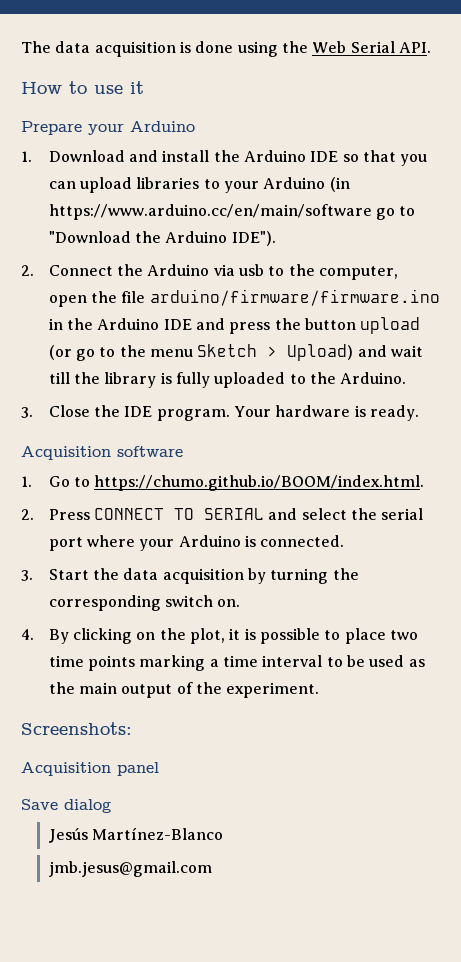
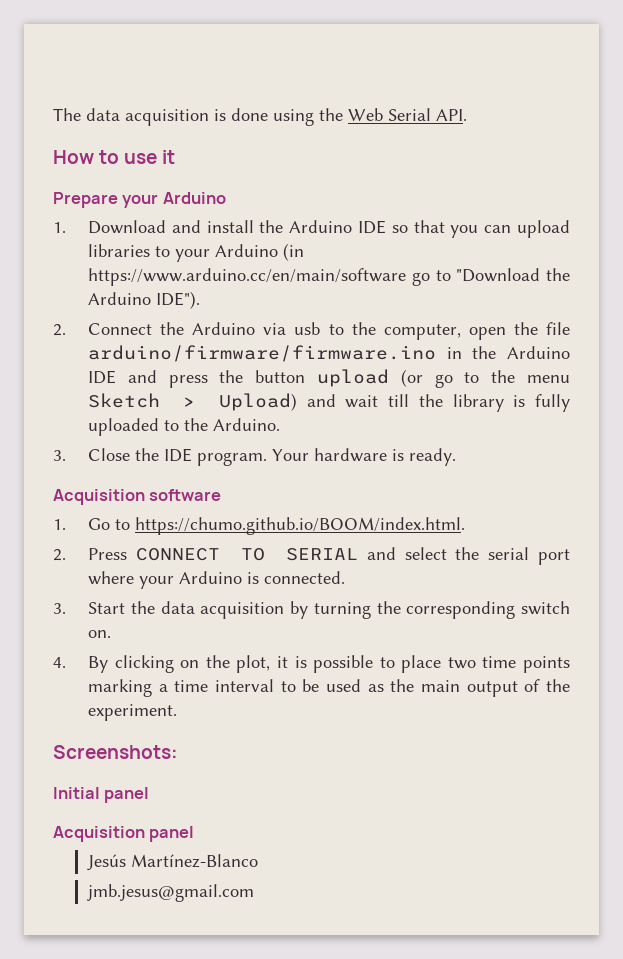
(132, 728) none -> [53,787,150,803] // Initial panel
[21,799,111,813] // Save dialog -> (195, 834) none

